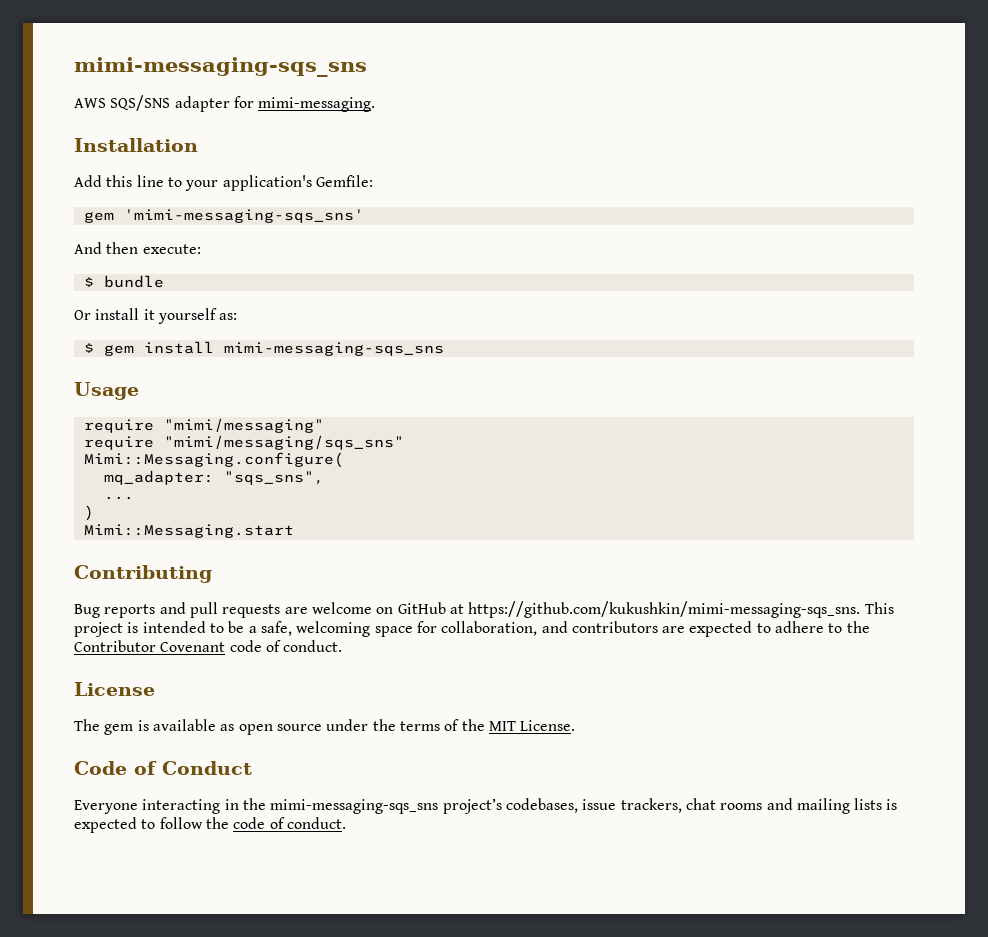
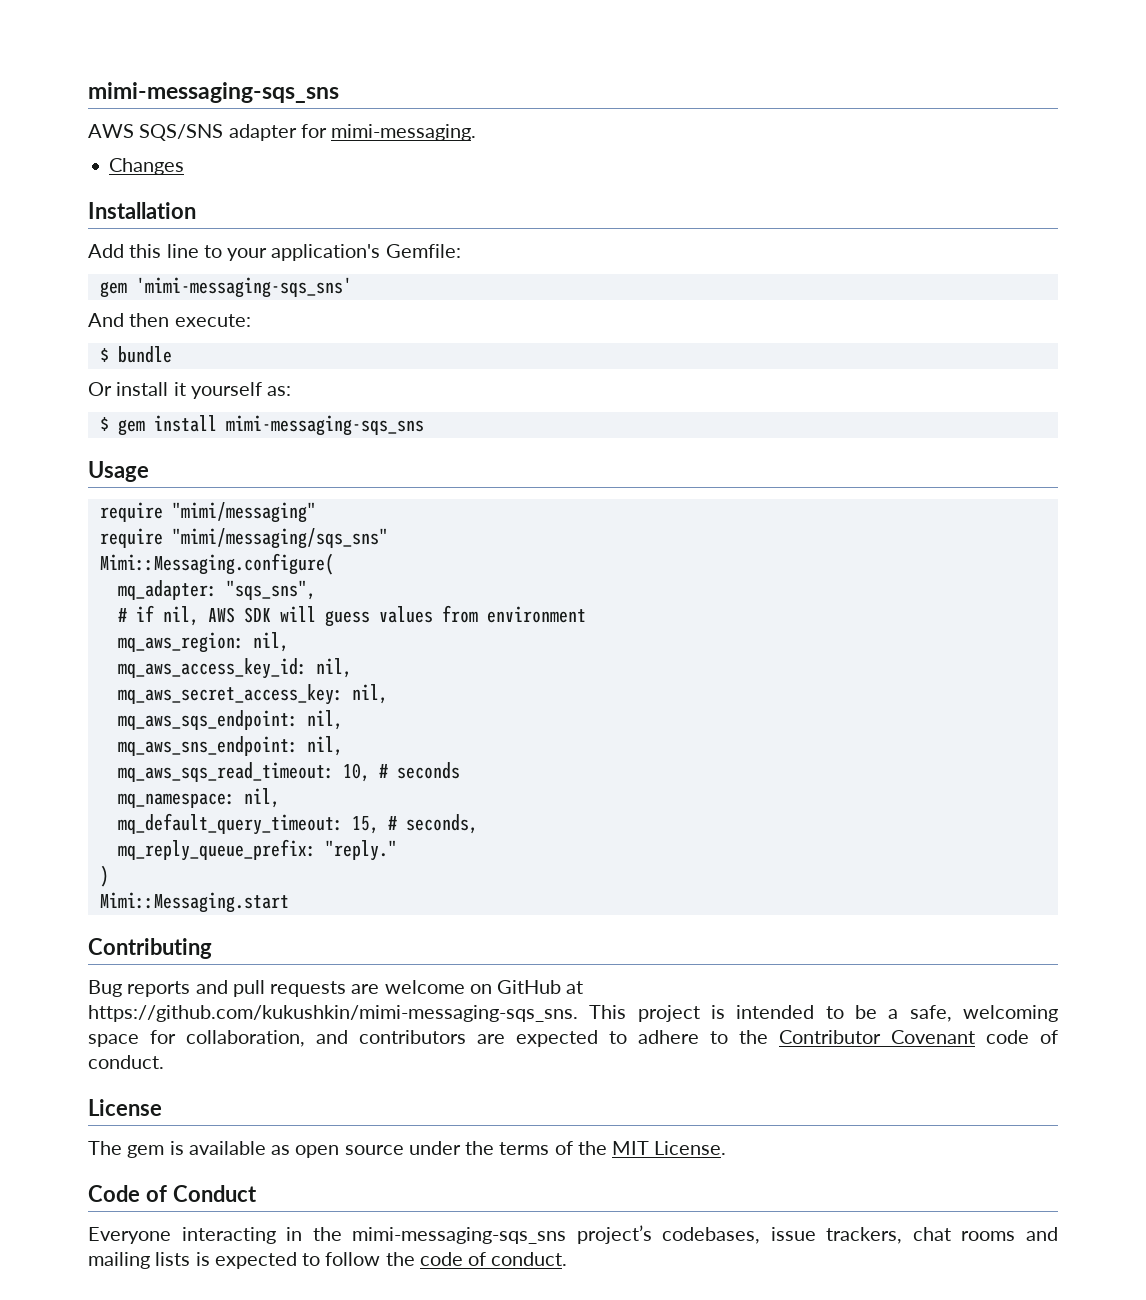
(376, 104) none -> [109,158,185,175] // Changes
[103,496,134,500] ... -> [117,605,586,627] [117,632,289,653] [117,658,352,679] [117,684,388,705] [117,710,343,730] [117,736,343,756] [117,762,460,782] [117,788,280,808] [117,813,478,835] [117,839,397,861] # if nil, AWS SDK will guess values from environment // mq_aws_region: nil, // mq_aws_access_key_id: nil, // mq_aws_secret_access_key: nil, // mq_aws_sqs_endpoint: nil, // mq_aws_sns_endpoint: nil, // mq_aws_sqs_read_timeout: 10, # seconds // mq_namespace: nil, // mq_default_query_timeout: 15, # seconds, // mq_reply_queue_prefix: "reply."

